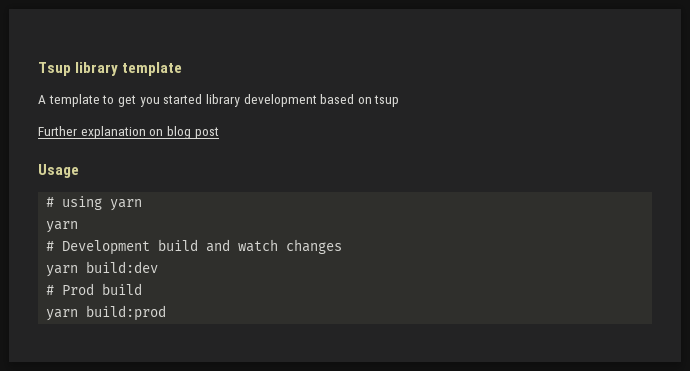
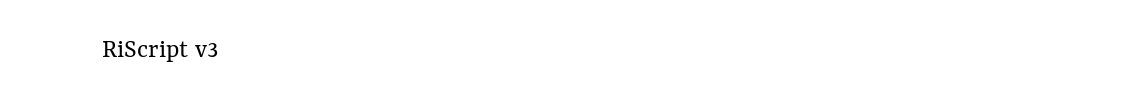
[38,62,183,76] [38,94,400,107] [38,126,219,139] [38,164,79,178] [46,196,143,211] [46,221,79,233] [46,239,343,255] [46,261,159,277] [46,283,143,295] [46,305,167,321] Tsup library template // A template to get you started library development based on tsup // Further explanation on blog post // Usage // # using yarn // yarn // # Development build and watch changes // yarn build:dev // # Prod build // yarn build:prod -> [102,41,219,62] RiScript v3

